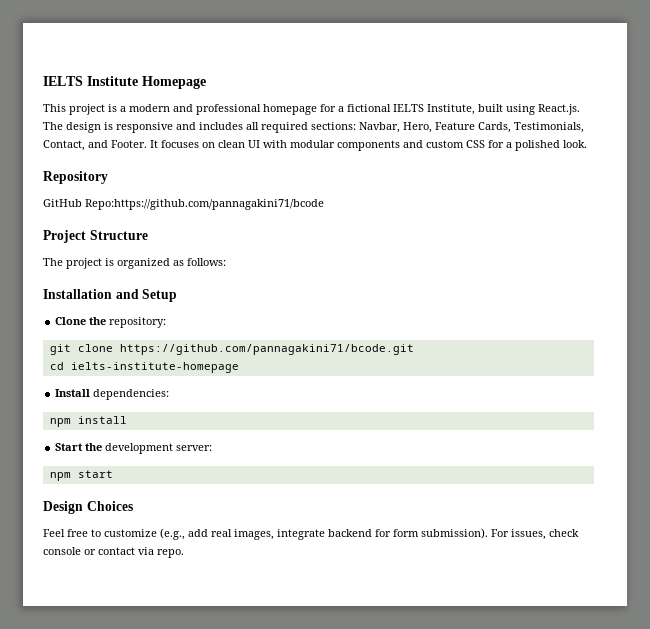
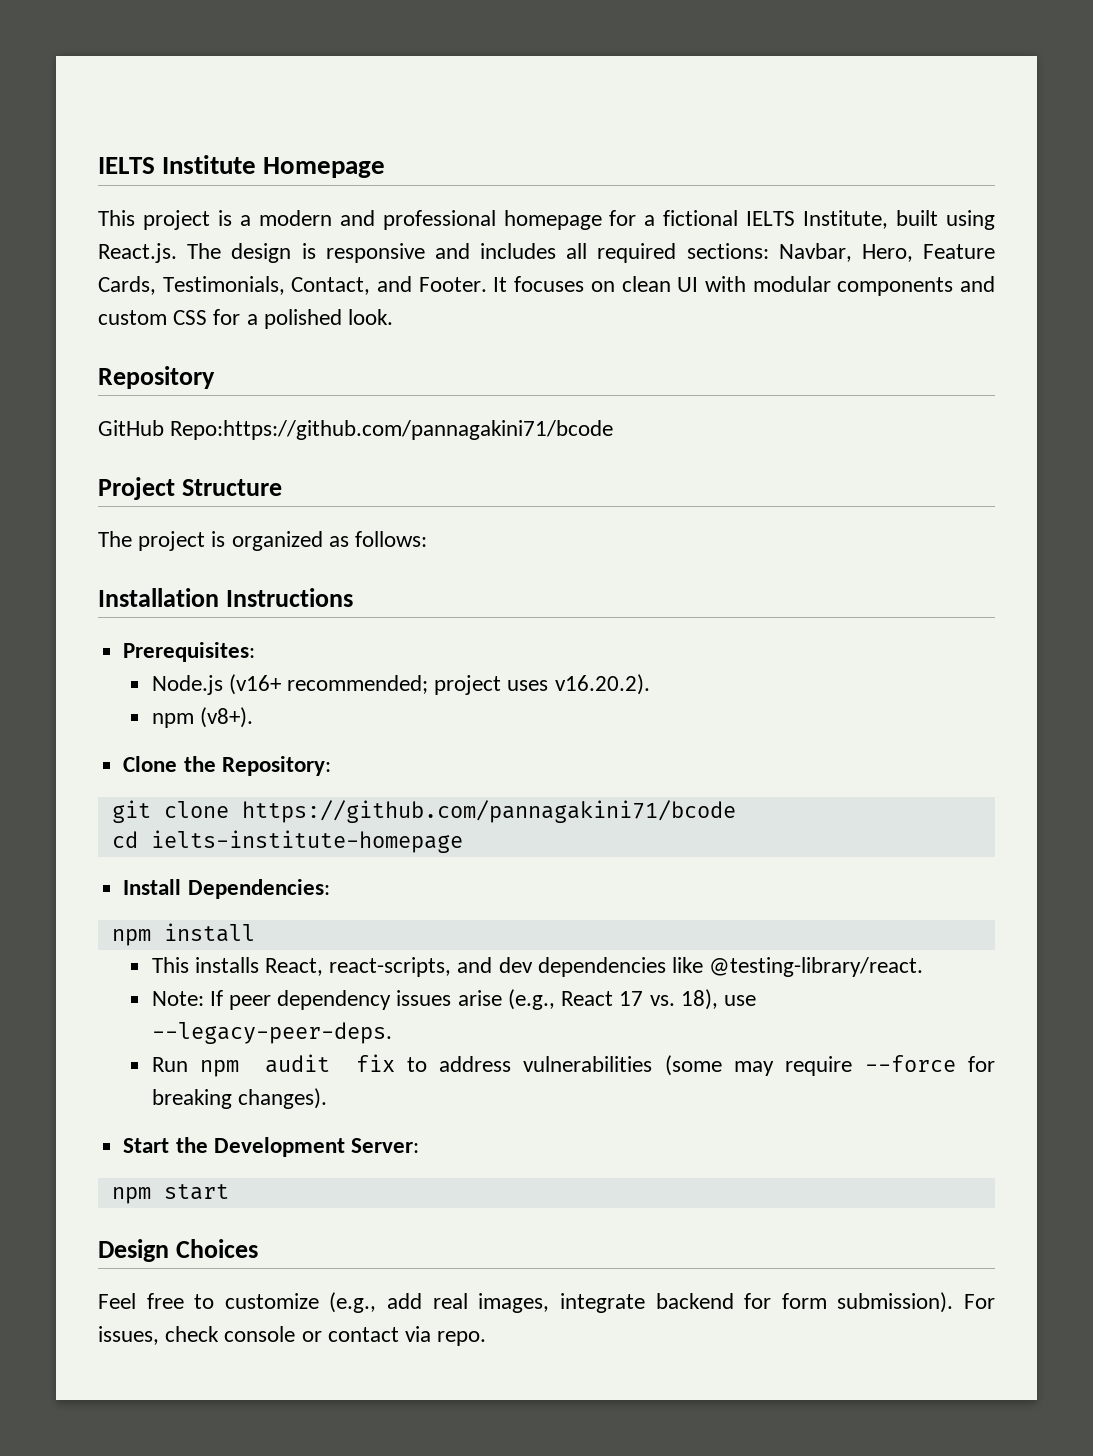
[115,289,178,302] and Setup -> [225,588,353,607] [123,642,256,662] [151,674,650,695] [151,707,253,728] Instructions // Prerequisites: // Node.js (v16+ recommended; project uses v16.20.2). // npm (v8+).
[109,317,167,328] repository: -> [221,756,331,776] Repository:
[119,344,414,355] https://github.com/pannagakini71/bcode.git -> [241,800,736,823] https://github.com/pannagakini71/bcode
[93,389,170,400] dependencies: -> [187,879,330,899] Dependencies:
(127, 420) none -> [151,957,924,977] [151,989,756,1010] [151,1022,392,1044] [151,1054,996,1077] [151,1088,327,1109] // This installs React, react-scripts, and dev dependencies like @testing-library/react. // Note: If peer dependency issues arise (e.g., React 17 vs. 18), use --legacy-peer-deps. // Run npm audit fix to address vulnerabilities (some may require --force for breaking changes).
[105,443,213,454] development server: -> [213,1137,419,1157] Development Server:

